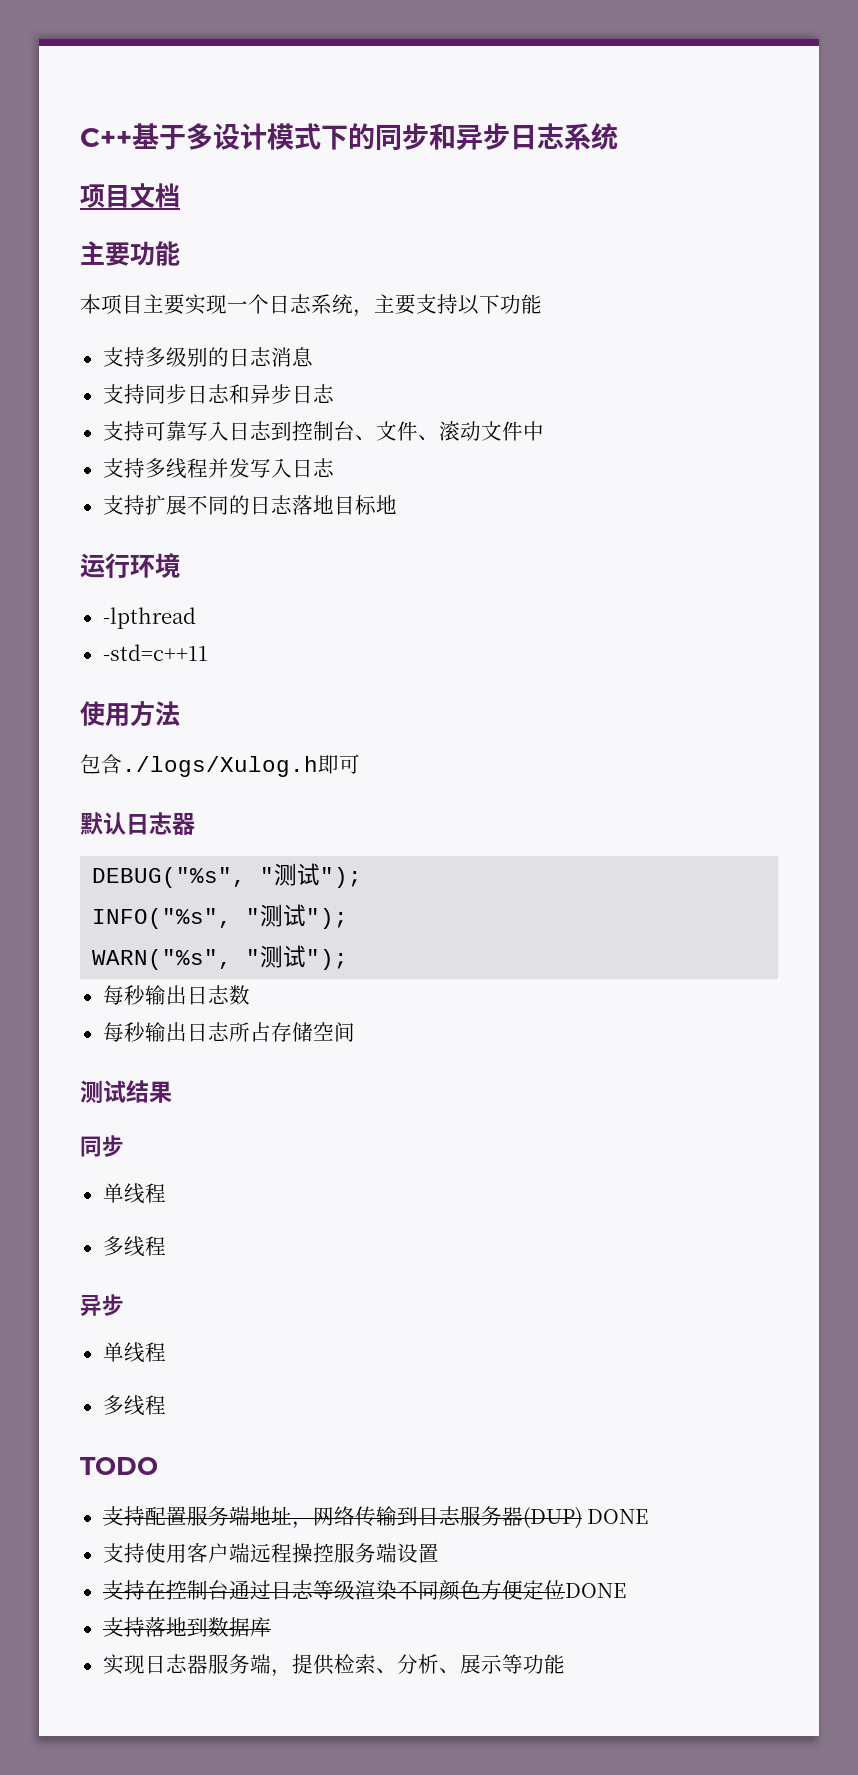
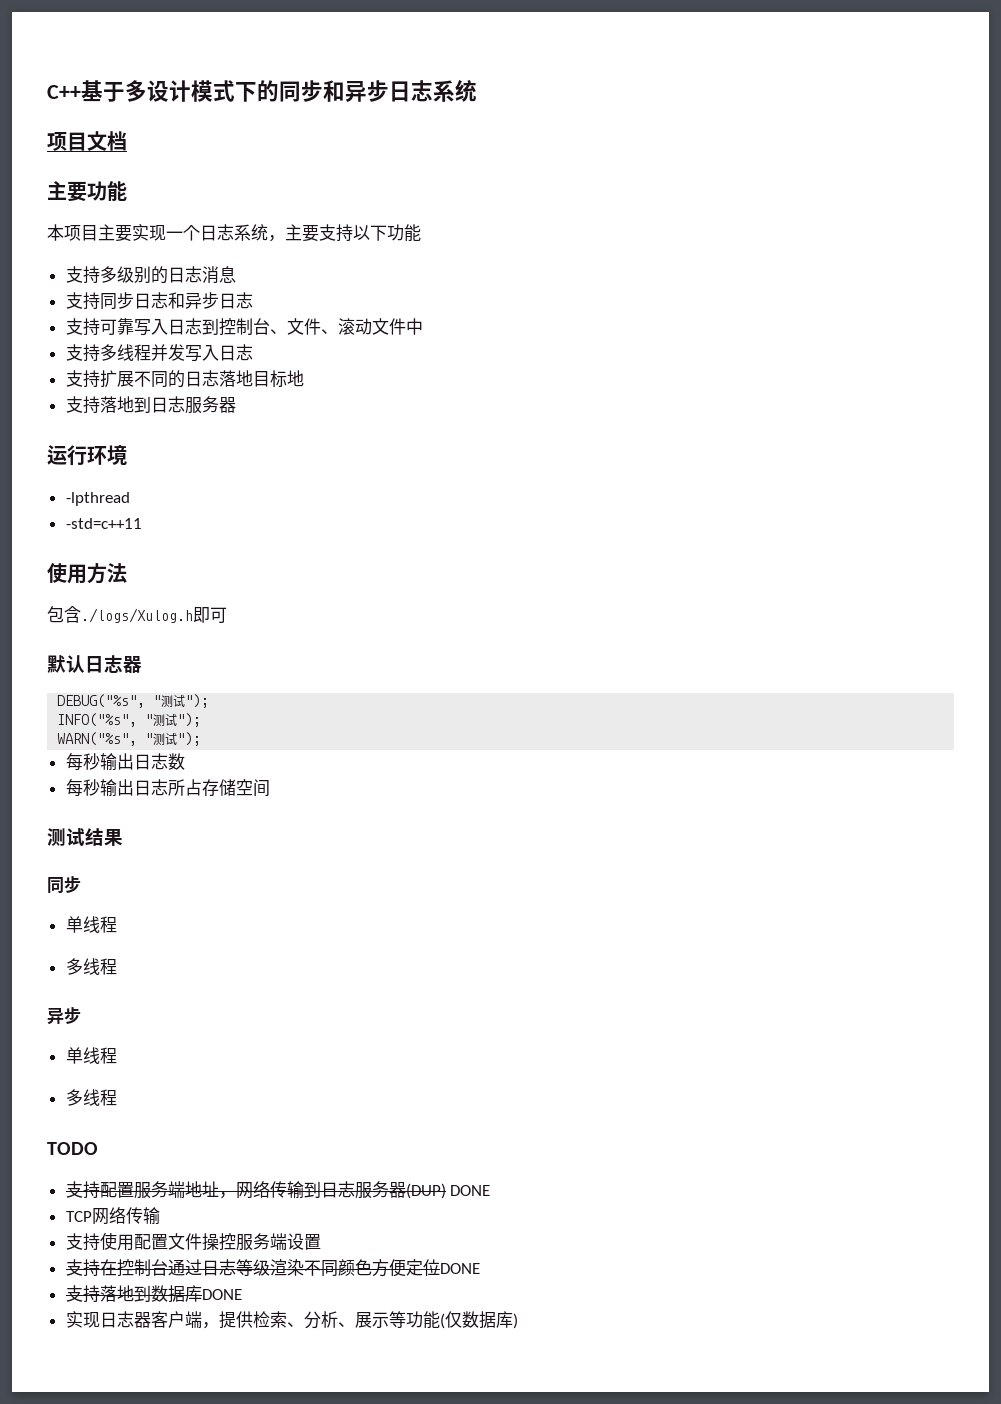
(397, 504) none -> [65,396,236,414] // 支持落地到日志服务器
(649, 1516) none -> [65,1207,160,1225] // TCP网络传输
[186,1543,292,1563] 客户端远程 -> [133,1233,202,1250] 配置文件
(271, 1627) none -> [201,1289,242,1300] DONE
[207,1654,250,1674] 服务 -> [150,1311,185,1328] 客户
(565, 1664) none -> [439,1311,518,1329] (仅数据库)

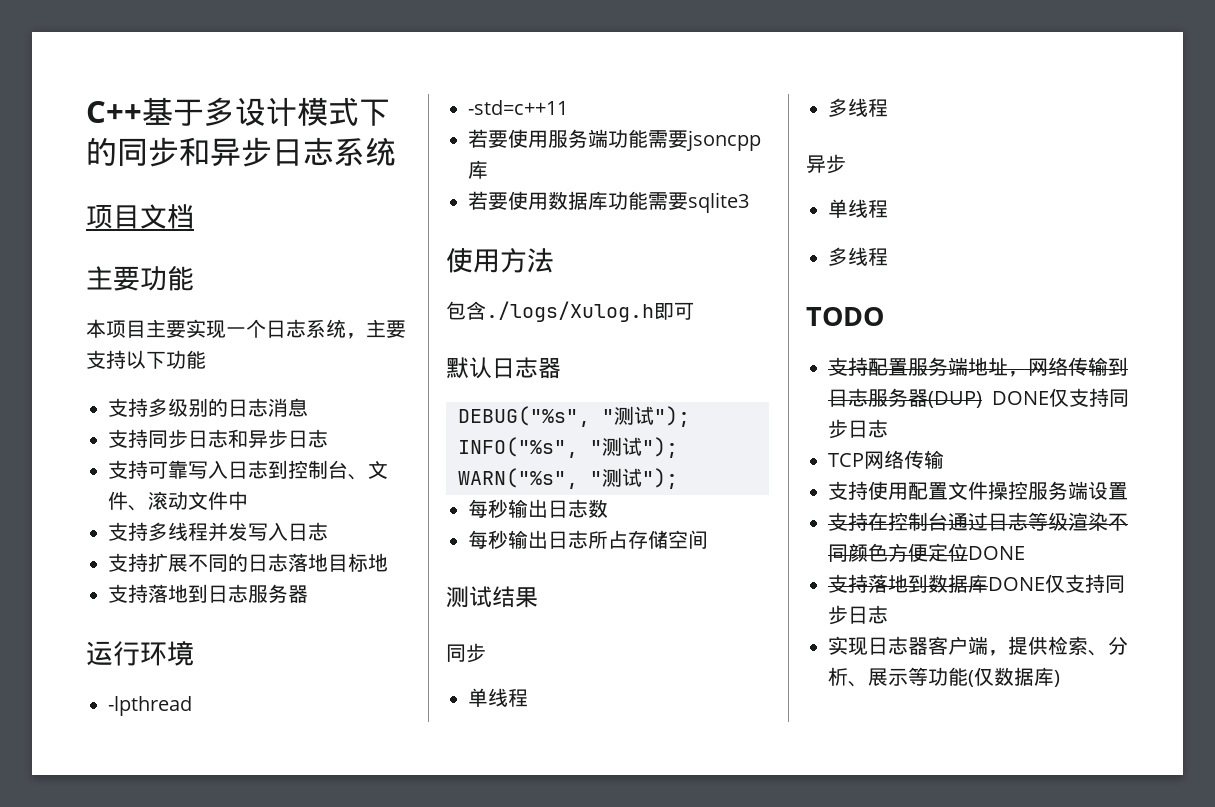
(142, 523) none -> [468,129,761,151] [468,160,488,179] [468,191,749,213] // 若要使用服务端功能需要jsoncpp库 // 若要使用数据库功能需要sqlite3
(491, 1190) none -> [1049,388,1129,407] [828,419,888,439] 仅支持同步日志
(242, 1294) none -> [1045,574,1125,593] [828,605,888,625] 仅支持同步日志

